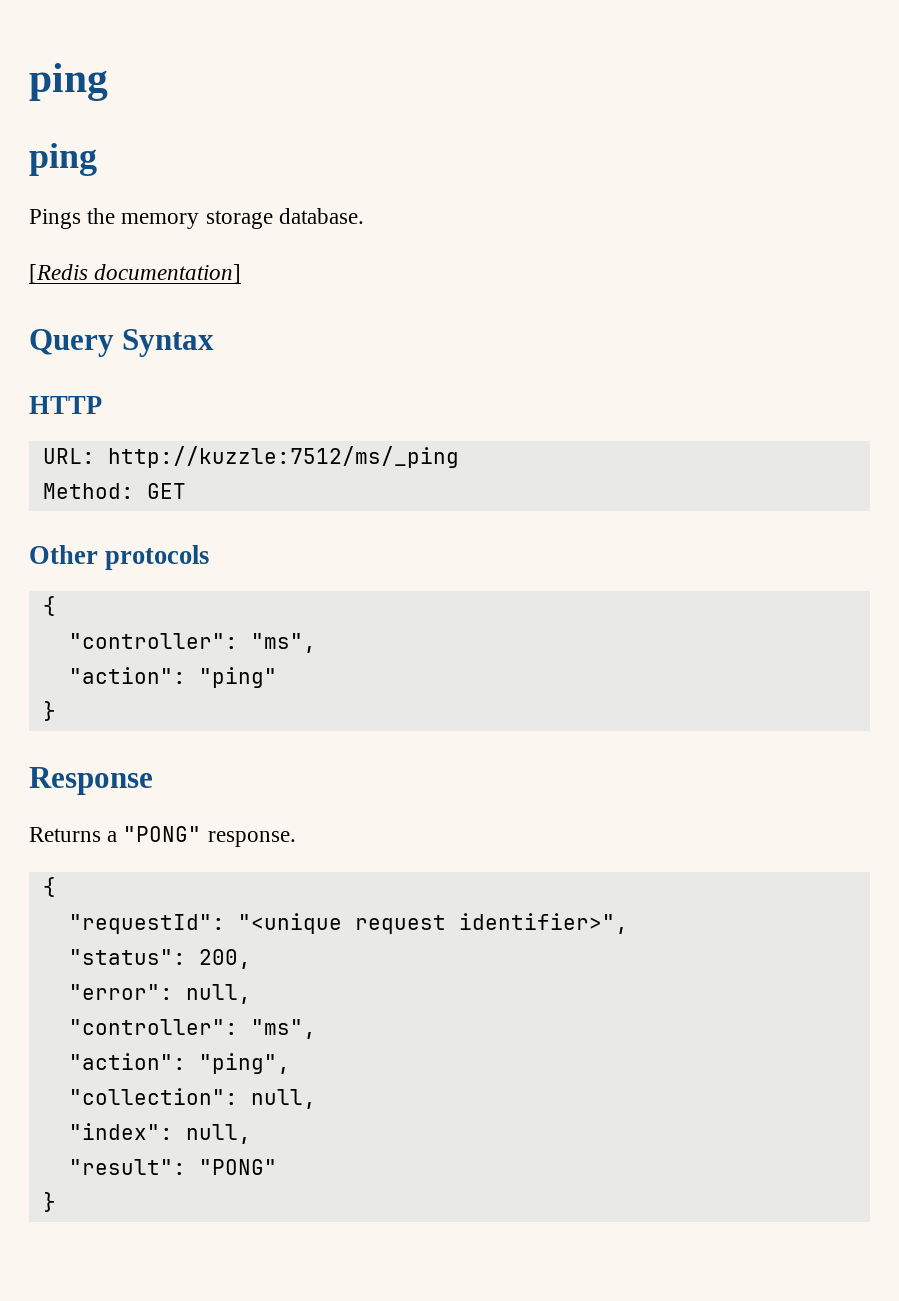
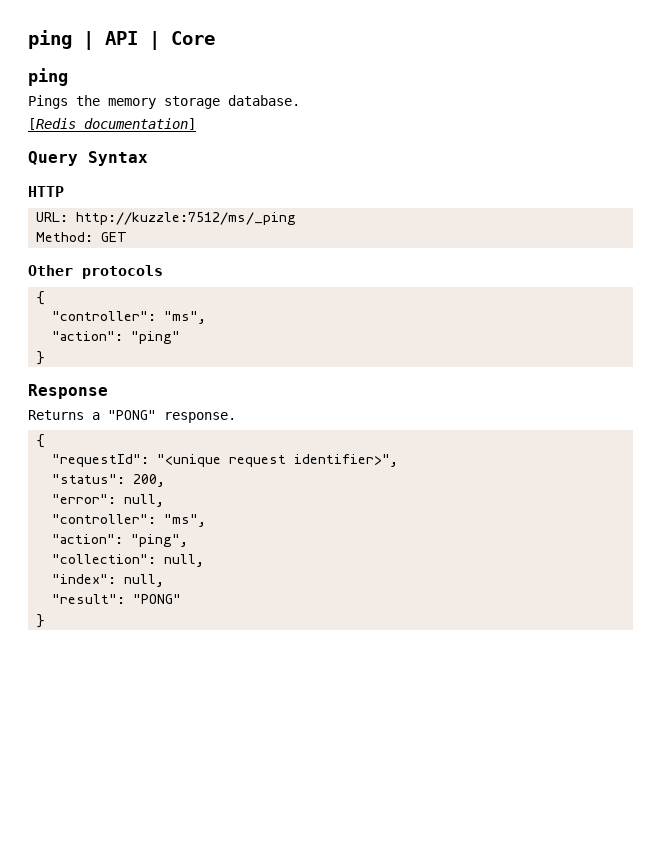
[29,63,108,101] ping -> [28,30,215,50] ping | API | Core

